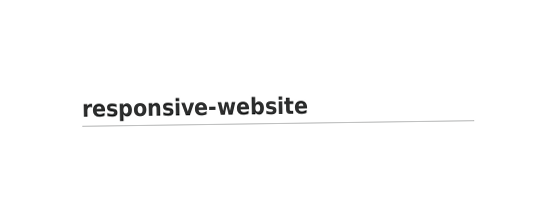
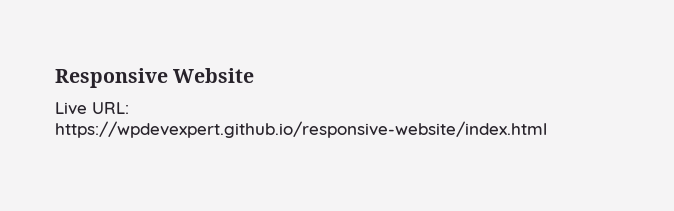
[81,95,309,122] responsive-website -> [55,68,255,88] [55,102,129,115] [55,121,547,138] Responsive Website // Live URL: https://wpdevexpert.github.io/responsive-website/index.html

